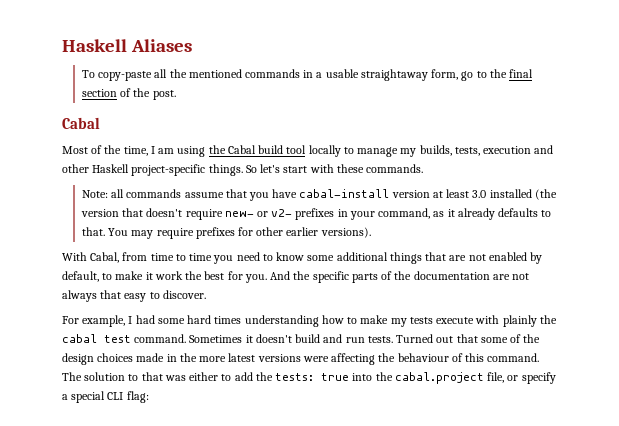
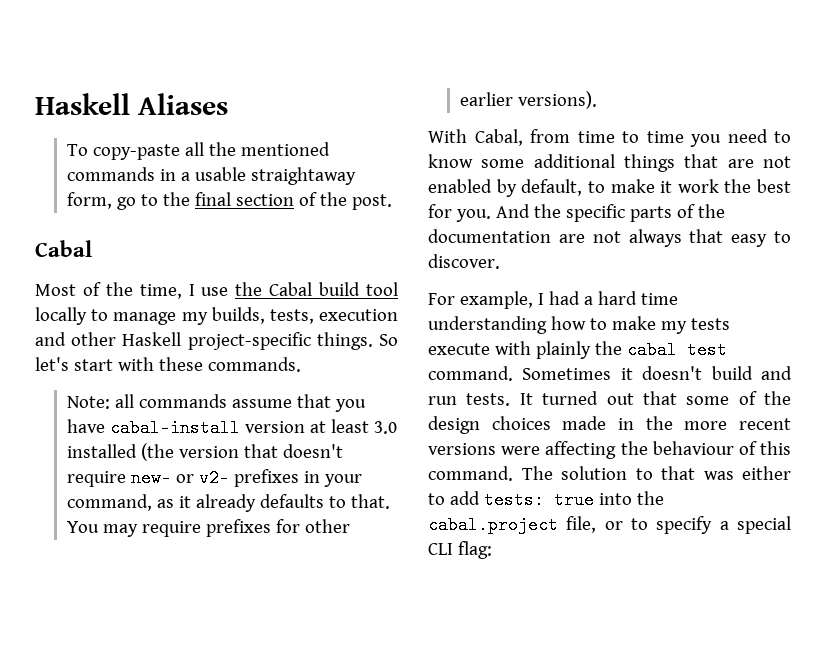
[158,146,206,157] am using -> [201,287,229,296] use
[157,315,242,324] some hard times -> [583,291,678,305] a hard time
[396,334,434,343] Turned -> [519,391,599,405] It turned
[228,353,256,362] latest -> [739,418,791,430] recent
[255,372,273,381] the -> (480, 498) none
(519, 378) none -> [631,518,648,530] to

